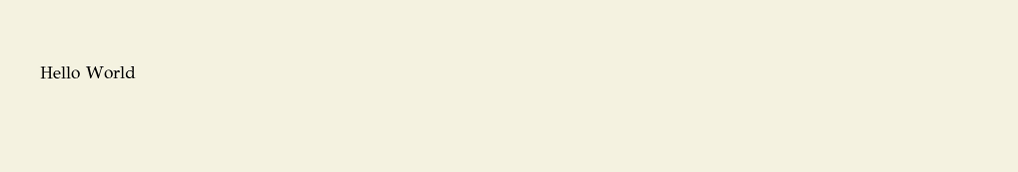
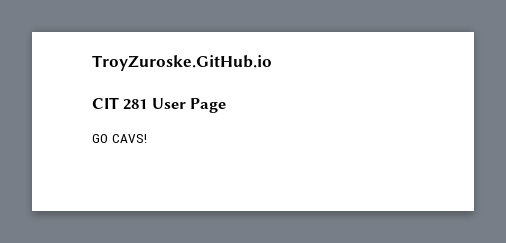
[39,66,136,80] Hello World -> [92,55,272,71] [92,97,227,113] [92,134,147,143] TroyZuroske.GitHub.io // CIT 281 User Page // GO CAVS!

